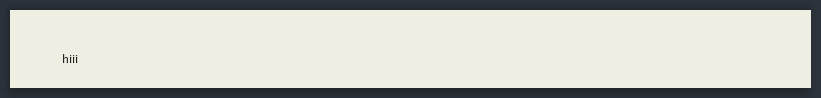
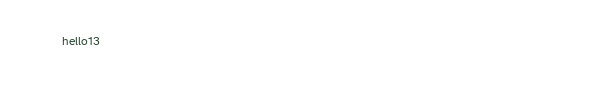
[62,54,78,63] hiii -> [62,37,100,45] hello13

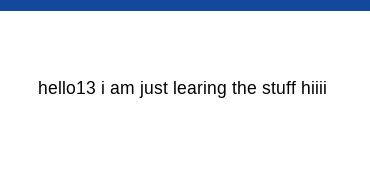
(100, 41) none -> [101,81,327,98] i am just learing the stuff hiiii

